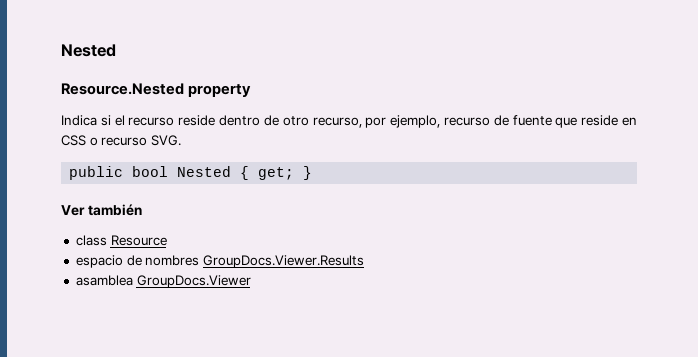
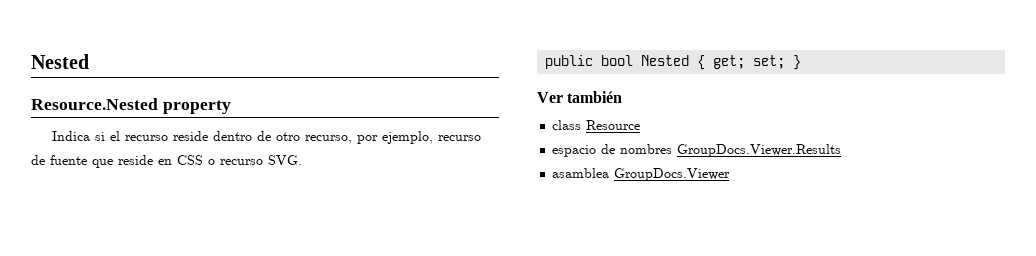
(295, 173) none -> [753,55,786,69] set;

